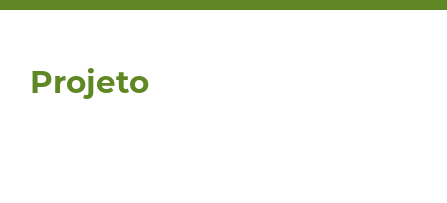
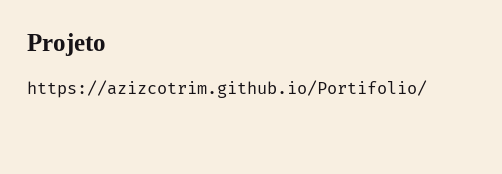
(149, 83) none -> [27,80,427,98] // https://azizcotrim.github.io/Portifolio/

